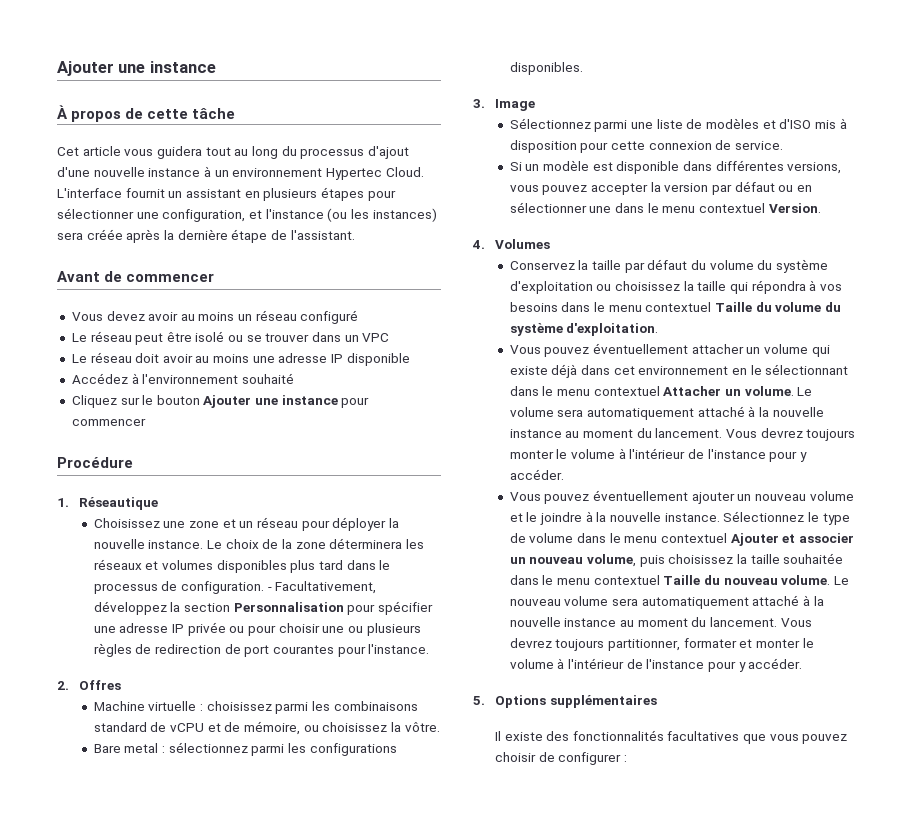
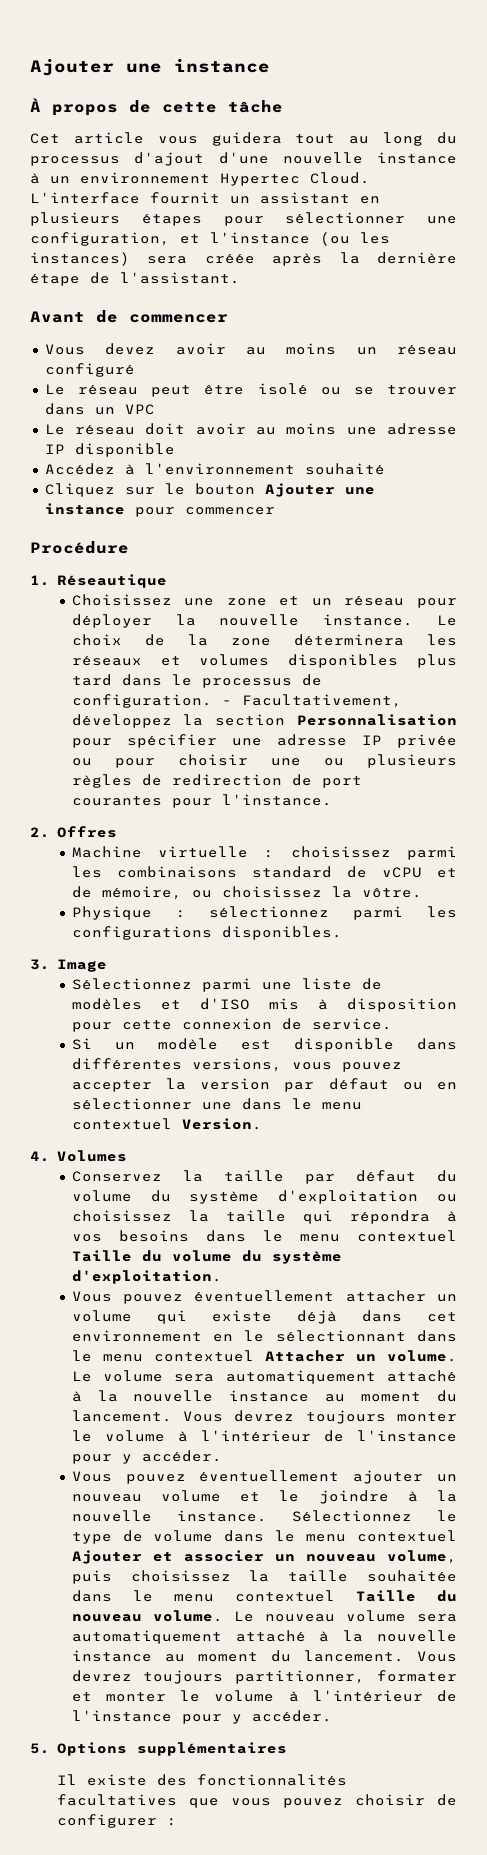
[93,743,159,753] Bare metal -> [71,906,152,920] Physique

